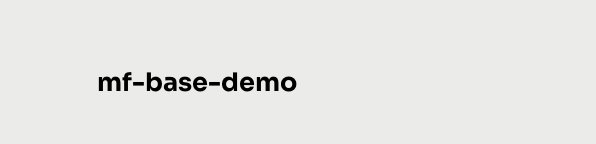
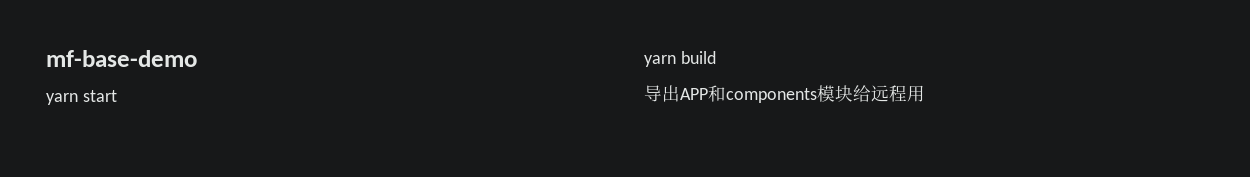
(297, 82) none -> [46,90,117,105] [644,51,716,67] [644,85,925,103] // yarn start // yarn build // 导出APP和components模块给远程用

